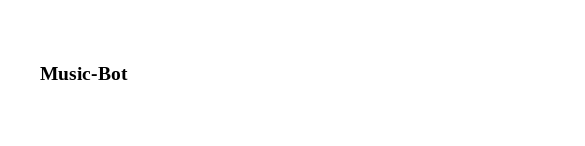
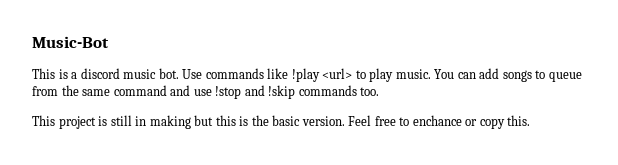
(128, 73) none -> [32,68,582,82] [32,85,380,99] [32,115,531,129] // This is a discord music bot. Use commands like !play <url> to play music. You can add songs to queue from the same command and use !stop and !skip commands too. // This project is still in making but this is the basic version. Feel free to enchance or copy this.

